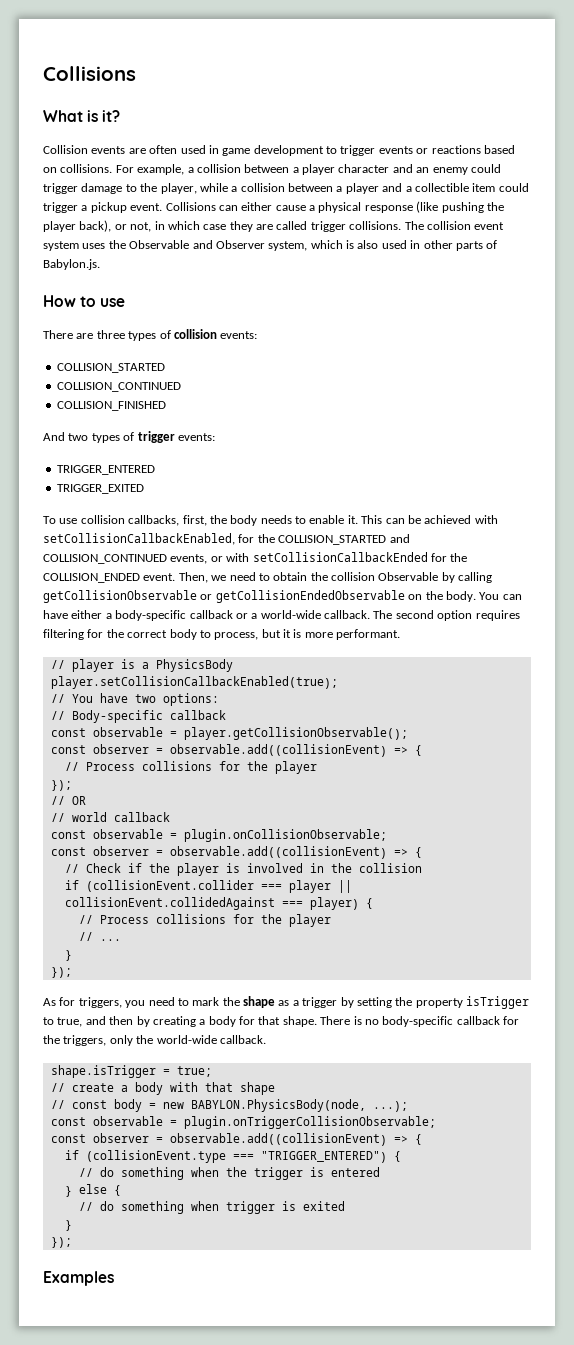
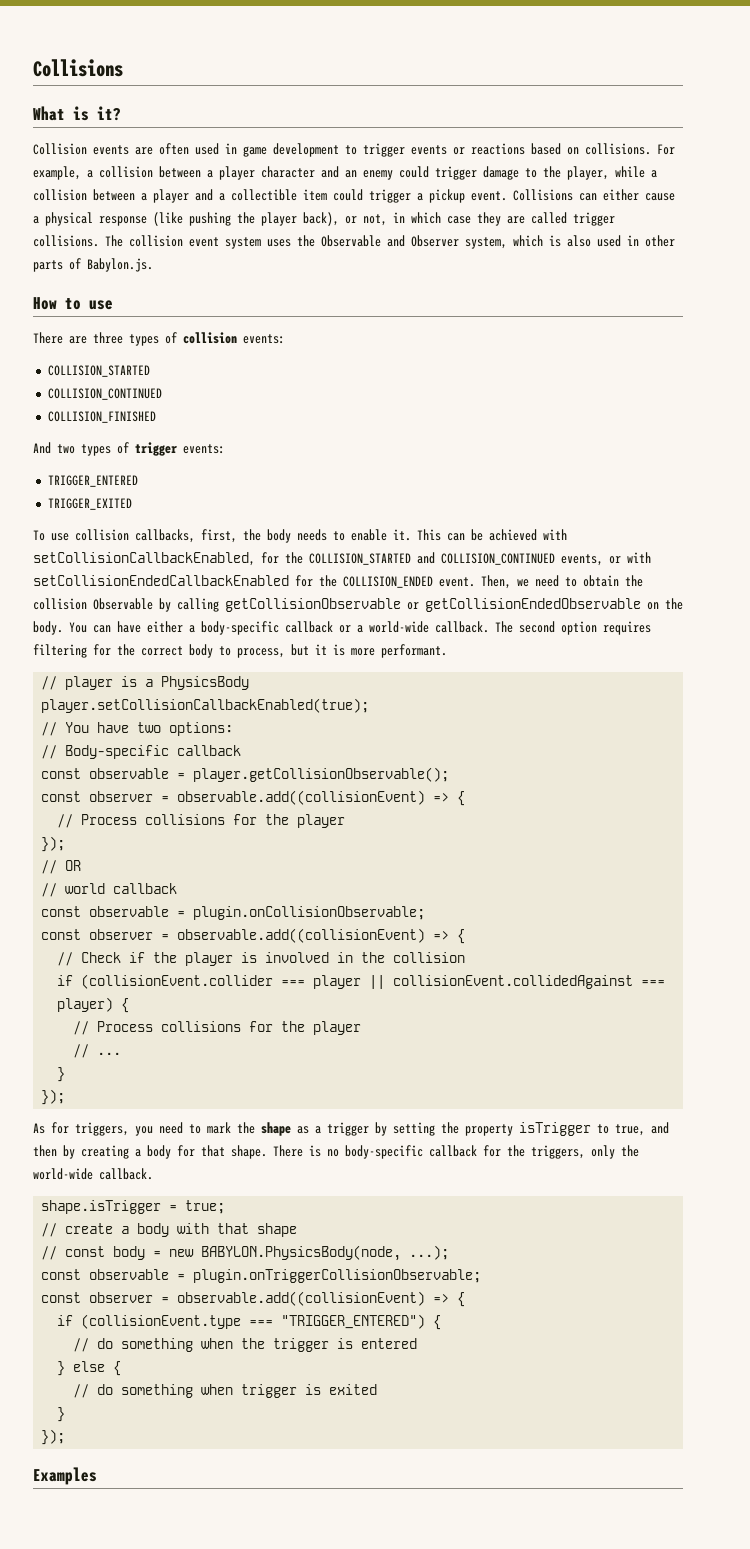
[252,552,428,562] setCollisionCallbackEnded -> [33,575,289,586] setCollisionEndedCallbackEnabled

